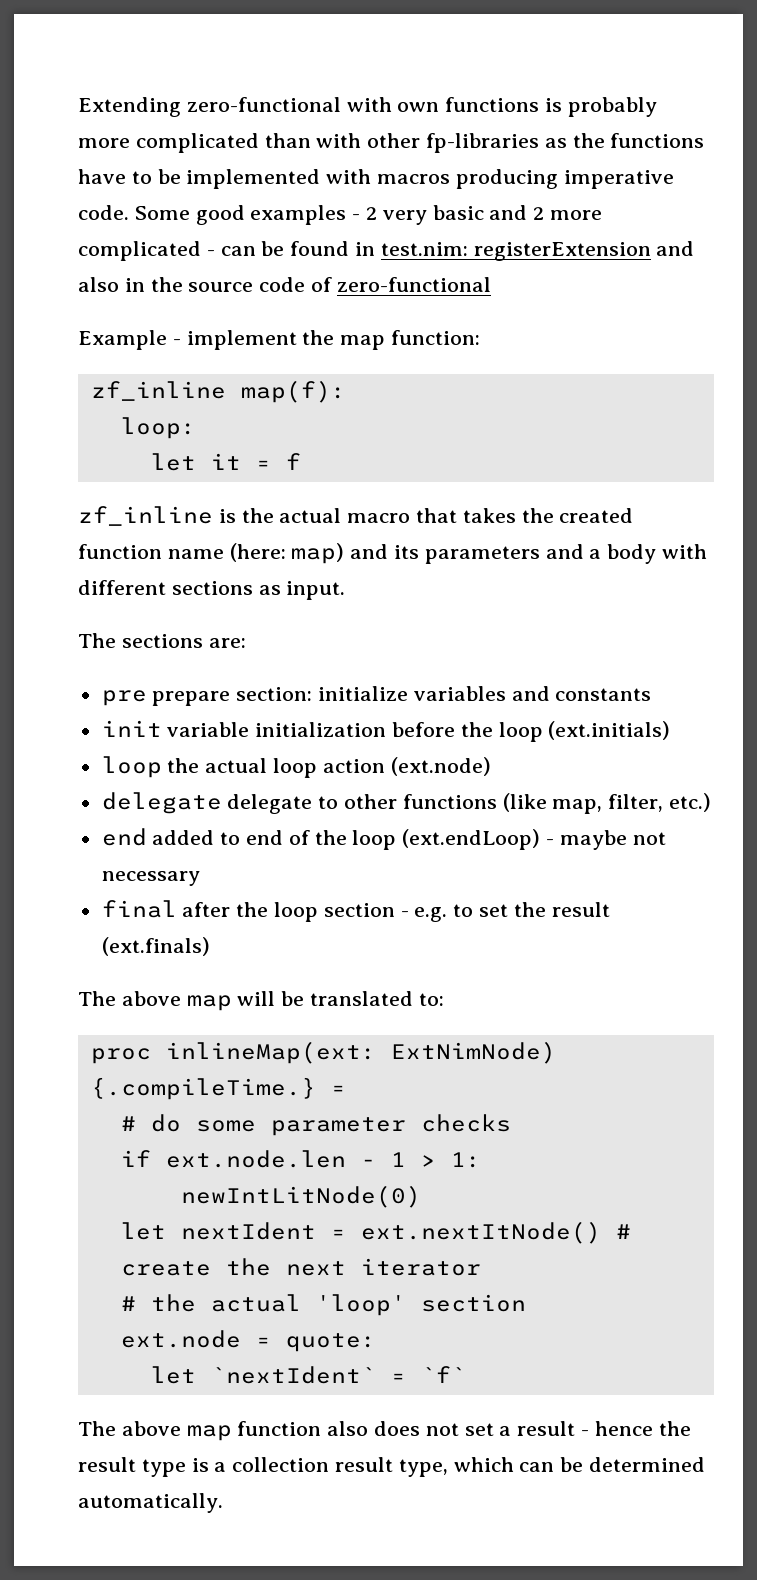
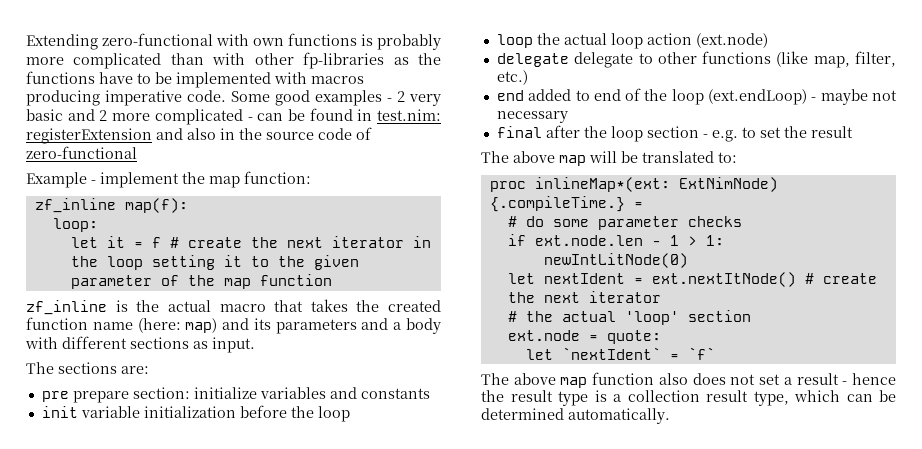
(301, 461) none -> [169,236,431,248] [70,255,359,270] [70,274,332,289] # create the next iterator in the loop setting it to the given parameter of the map function
[548,721,671,740] (ext.initials) -> (350, 414) none
[101,937,210,956] (ext.finals) -> (853, 132) none
[165,1041,376,1064] inlineMap(ext: -> [534,177,670,192] inlineMap*(ext:

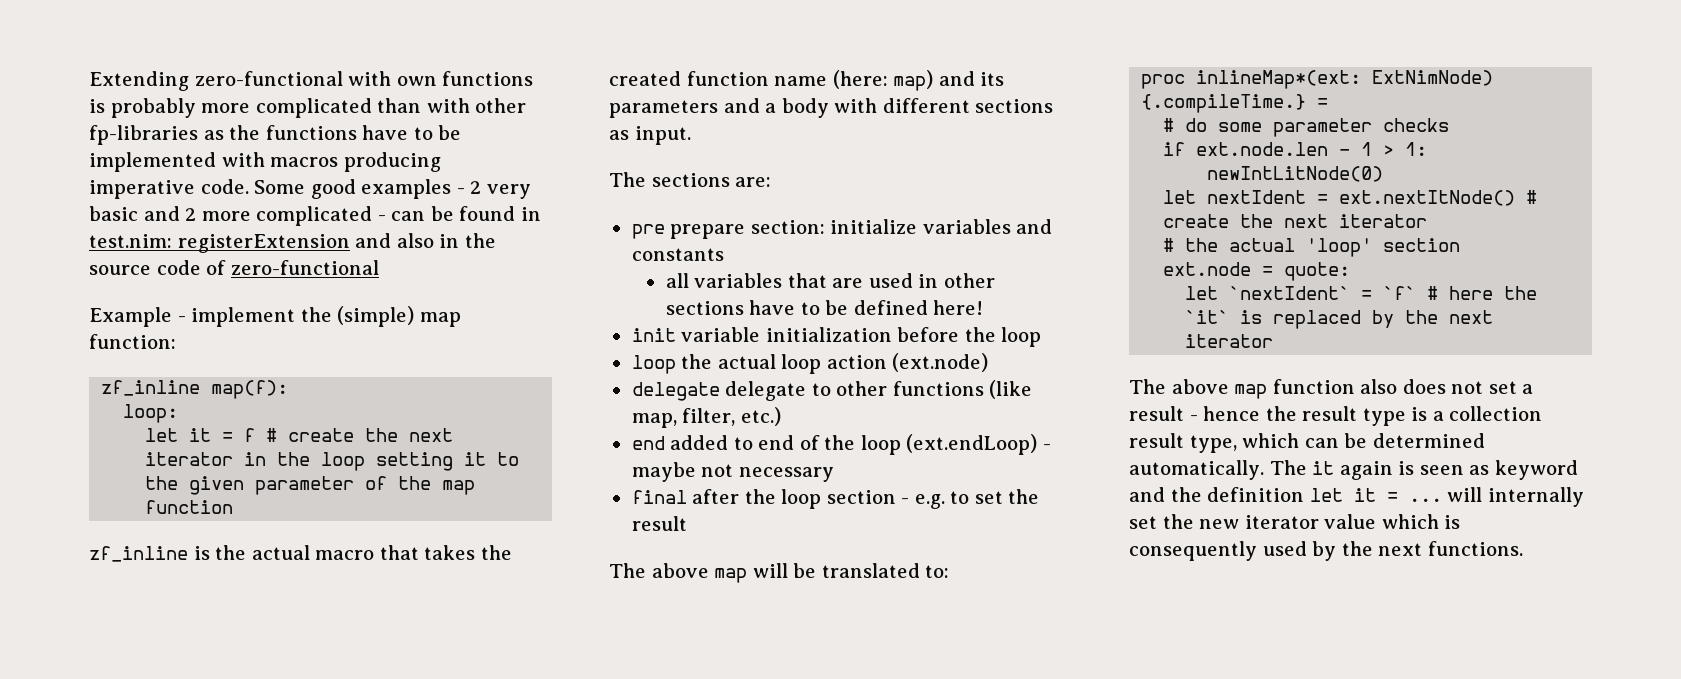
(205, 178) none -> [337,306,415,327] (simple)
(430, 393) none -> [665,273,995,288] [665,300,984,315] // all variables that are used in other sections have to be defined here!
(715, 353) none -> [1427,286,1538,300] [1185,310,1494,329] [1185,334,1274,348] # here the `it` is replaced by the next iterator
(670, 416) none -> [1269,460,1578,480] [1129,487,1584,507] [1129,514,1461,529] [1129,541,1523,561] The it again is seen as keyword and the definition let it = ... will internally set the new iterator value which is consequently used by the next functions.

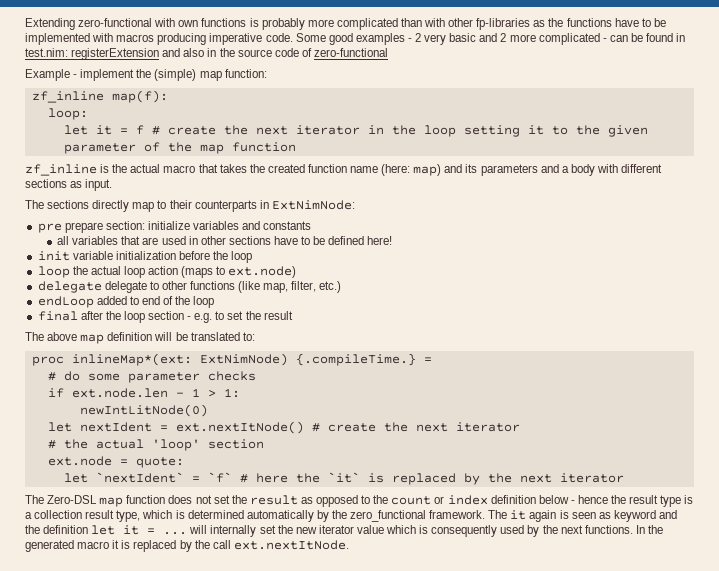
[735,177,772,187] are: -> [92,200,355,212] directly map to their counterparts in ExtNimNode:
[892,353,989,372] (ext.node) -> [181,266,297,278] (maps to ext.node)
[631,436,665,450] end -> [37,296,94,308] endLoop
[906,434,1051,455] [631,462,834,482] (ext.endLoop) - maybe not necessary -> (215, 302) none
(748, 575) none -> [107,332,153,341] definition
[1171,379,1398,399] above map function also -> [47,495,166,507] Zero-DSL map function
[1522,384,1534,394] [1129,406,1184,421] a result -> [231,495,569,507] the result as opposed to the count or index definition below
[1304,433,1485,448] [1129,460,1264,480] can be determined automatically. -> [175,510,486,522] is determined automatically by the zero_functional framework.
(1523, 548) none -> [635,525,663,534] [25,540,349,552] In the generated macro it is replaced by the call ext.nextItNode.

